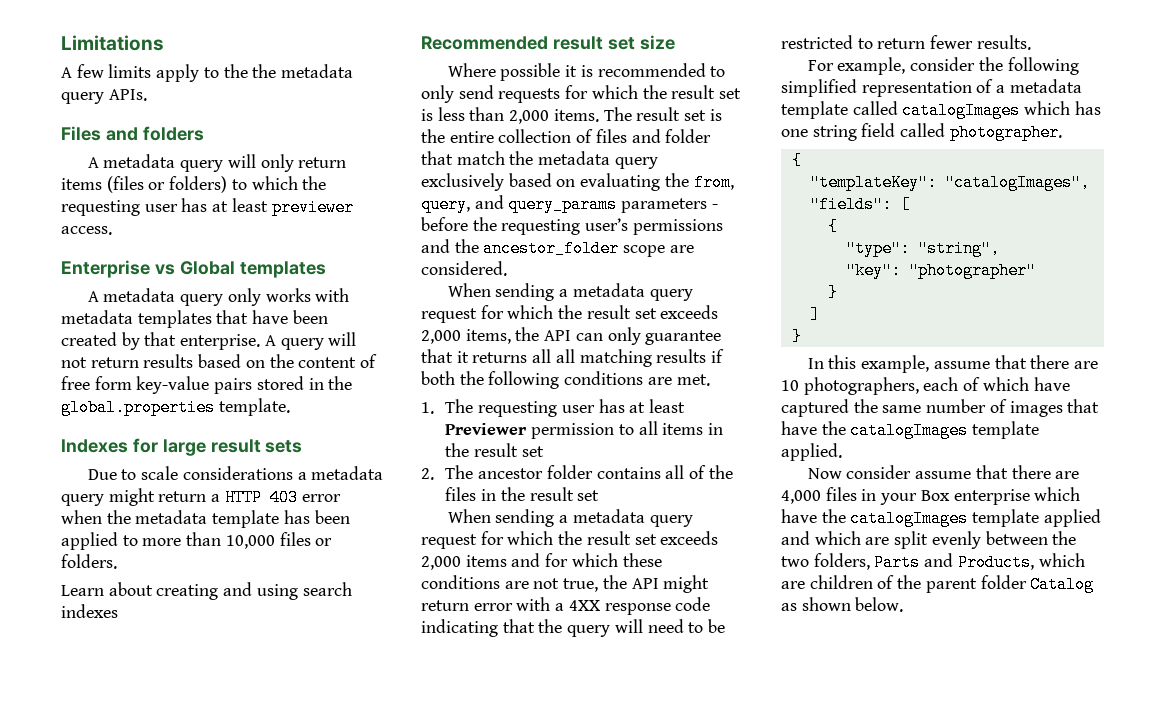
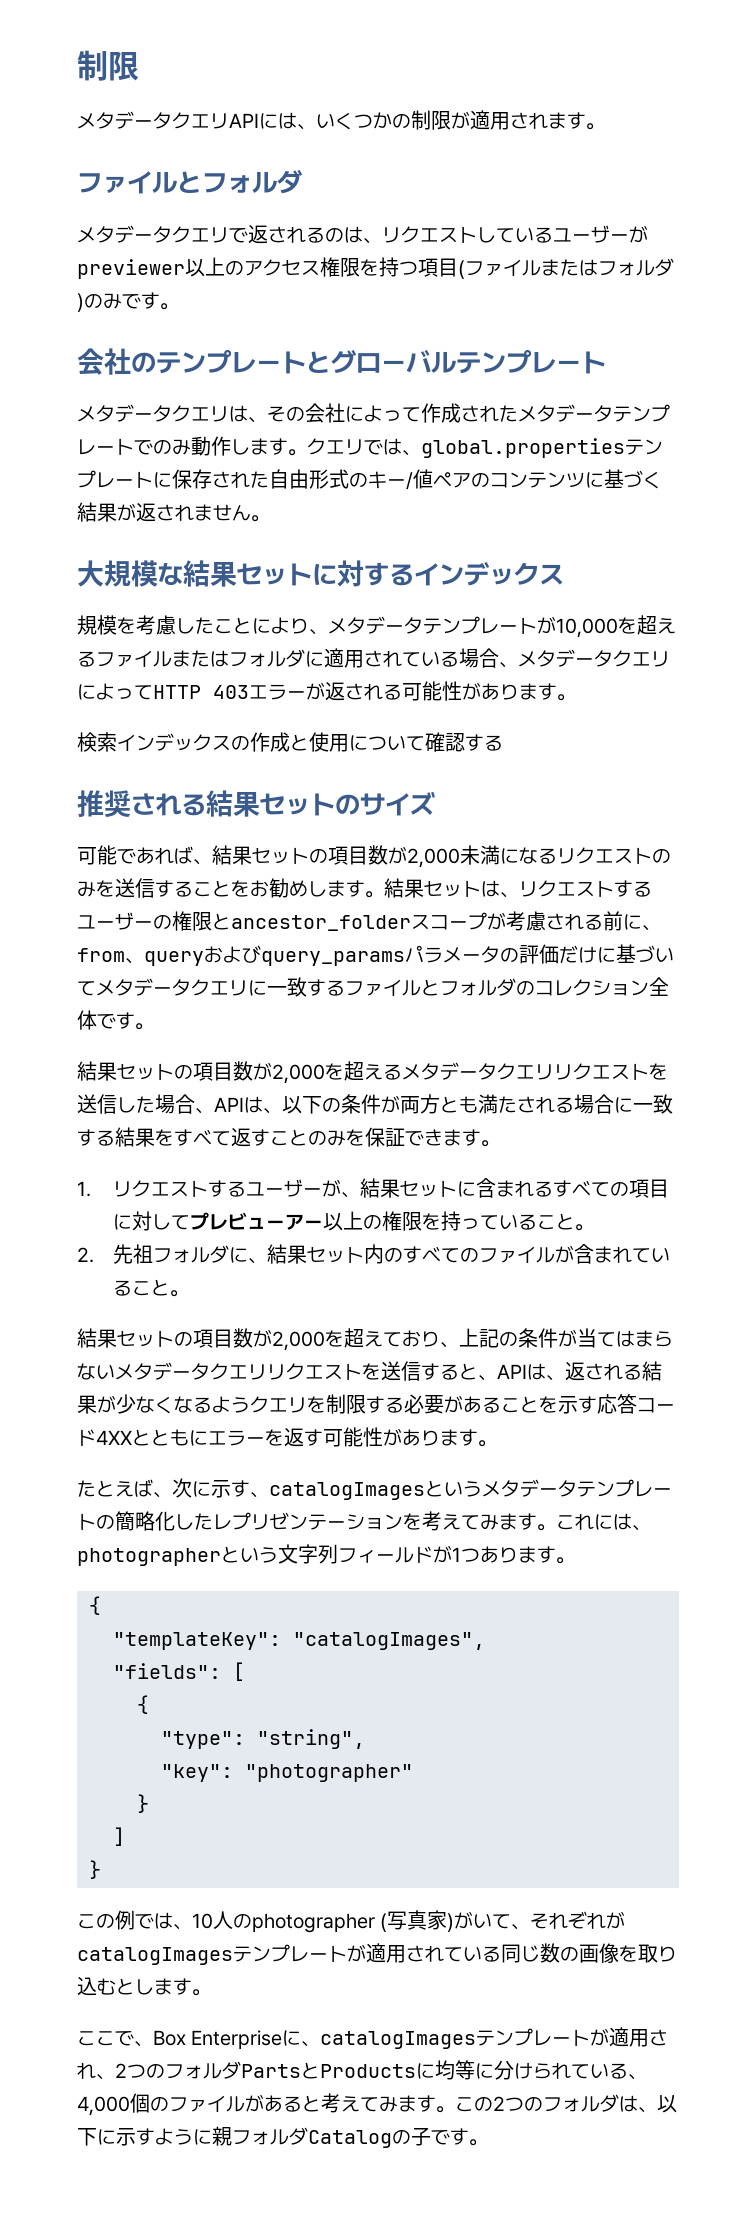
[61,35,164,51] [61,64,354,82] [61,89,147,104] [61,126,204,141] [87,154,347,172] [61,176,327,193] [61,198,354,216] [61,226,112,235] [61,260,326,278] [87,288,350,306] [61,310,328,328] [61,332,357,350] [61,354,378,368] [61,376,353,394] [61,398,290,416] [61,438,303,456] [87,466,384,480] [61,488,341,506] [61,510,350,528] [61,532,333,550] [61,554,117,569] [61,582,352,600] [61,604,118,618] [421,35,675,50] [447,63,726,81] [421,85,742,103] [421,107,722,124] [421,129,712,143] [421,151,658,169] [421,173,734,191] [421,195,718,213] [421,217,723,235] [421,239,694,257] [421,261,507,276] [447,283,693,301] [421,305,719,323] [421,327,722,345] [421,349,725,367] [421,371,710,389] [421,399,685,417] [445,421,723,439] [445,443,544,457] [421,465,733,480] [445,487,600,501] [447,509,693,527] [421,531,719,549] [421,553,662,570] [421,575,710,593] [421,597,711,615] [421,619,726,637] [781,35,1031,50] [807,57,1079,75] [781,79,1082,97] [781,101,1101,119] [781,123,1062,141] Limitations // A few limits apply to the the metadata query APIs. // Files and folders // A metadata query will only return items (files or folders) to which the requesting user has at least previewer access. // Enterprise vs Global templates // A metadata query only works with metadata templates that have been created by that enterprise. A query will not return results based on the content of free form key-value pairs stored in the global.properties template. // Indexes for large result sets // Due to scale considerations a metadata query might return a HTTP 403 error when the metadata template has been applied to more than 10,000 files or folders. // Learn about creating and using search indexes // Recommended result set size // Where possible it is recommended to only send requests for which the result set is less than 2,000 items. The result set is the entire collection of files and folder that match the metadata query exclusively based on evaluating the from, query, and query_params parameters - before the requesting user’s permissions and the ancestor_folder scope are considered. // When sending a metadata query request for which the result set exceeds 2,000 items, the API can only guarantee that it returns all all matching results if both the following conditions are met. // 1. The requesting user has at least Previewer permission to all items in the result set // 2. The ancestor folder contains all of the files in the result set // When sending a metadata query request for which the result set exceeds 2,000 items and for which these conditions are not true, the API might return error with a 4XX response code indicating that the query will need to be restricted to return fewer results. // For example, consider the following simplified representation of a metadata template called catalogImages which has one string field called photographer. -> [77,50,139,81] [77,110,605,130] [77,169,303,194] [77,225,648,244] [77,257,674,279] [77,292,179,312] [77,348,606,375] [77,403,670,423] [77,436,663,458] [77,469,662,490] [77,502,270,522] [77,560,564,587] [77,615,676,638] [77,648,670,668] [77,681,576,701] [77,732,503,752] [77,790,435,817] [77,845,671,868] [77,878,652,898] [77,911,661,931] [77,944,674,966] [77,977,669,997] [77,1010,154,1030] [77,1061,668,1084] [77,1094,673,1114] [77,1127,500,1147] [77,1178,669,1198] [112,1211,594,1231] [77,1244,670,1264] [112,1279,189,1297] [77,1328,673,1351] [77,1361,662,1381] [77,1394,675,1414] [77,1427,497,1447] [77,1478,672,1500] [77,1511,651,1531] [77,1544,575,1566] 制限 // メタデータクエリAPIには、いくつかの制限が適用されます。 // ファイルとフォルダ // メタデータクエリで返されるのは、リクエストしているユーザーがpreviewer以上のアクセス権限を持つ項目(ファイルまたはフォルダ)のみです。 // 会社のテンプレートとグローバルテンプレート // メタデータクエリは、その会社によって作成されたメタデータテンプレートでのみ動作します。クエリでは、global.propertiesテンプレートに保存された自由形式のキー/値ペアのコンテンツに基づく結果が返されません。 // 大規模な結果セットに対するインデックス // 規模を考慮したことにより、メタデータテンプレートが10,000を超えるファイルまたはフォルダに適用されている場合、メタデータクエリによってHTTP 403エラーが返される可能性があります。 // 検索インデックスの作成と使用について確認する // 推奨される結果セットのサイズ // 可能であれば、結果セットの項目数が2,000未満になるリクエストのみを送信することをお勧めします。結果セットは、リクエストするユーザーの権限とancestor_folderスコープが考慮される前に、from、queryおよびquery_paramsパラメータの評価だけに基づいてメタデータクエリに一致するファイルとフォルダのコレクション全体です。 // 結果セットの項目数が2,000を超えるメタデータクエリリクエストを送信した場合、APIは、以下の条件が両方とも満たされる場合に一致する結果をすべて返すことのみを保証できます。 // 1.リクエストするユーザーが、結果セットに含まれるすべての項目に対してプレビューアー以上の権限を持っていること。 // 2.先祖フォルダに、結果セット内のすべてのファイルが含まれていること。 // 結果セットの項目数が2,000を超えており、上記の条件が当てはまらないメタデータクエリリクエストを送信すると、APIは、返される結果が少なくなるようクエリを制限する必要があることを示す応答コード4XXとともにエラーを返す可能性があります。 // たとえば、次に示す、catalogImagesというメタデータテンプレートの簡略化したレプリゼンテーションを考えてみます。これには、photographerという文字列フィールドが1つあります。
[807,355,1099,373] [781,377,1070,395] [781,399,1100,417] [781,421,1040,439] [781,443,842,461] [807,465,1080,479] [781,487,1081,505] [781,509,1101,527] [781,531,1077,549] [781,553,1085,571] [781,575,1095,593] [781,597,904,612] In this example, assume that there are 10 photographers, each of which have captured the same number of images that have the catalogImages template applied. // Now consider assume that there are 4,000 files in your Box enterprise which have the catalogImages template applied and which are split evenly between the two folders, Parts and Products, which are children of the parent folder Catalog as shown below. -> [77,1910,626,1933] [77,1943,677,1965] [77,1976,211,1996] [77,2027,669,2049] [77,2060,647,2080] [77,2093,677,2116] [77,2126,488,2148] この例では、10人のphotographer (写真家)がいて、それぞれがcatalogImagesテンプレートが適用されている同じ数の画像を取り込むとします。 // ここで、Box Enterpriseに、catalogImagesテンプレートが適用され、2つのフォルダPartsとProductsに均等に分けられている、4,000個のファイルがあると考えてみます。この2つのフォルダは、以下に示すように親フォルダCatalogの子です。

